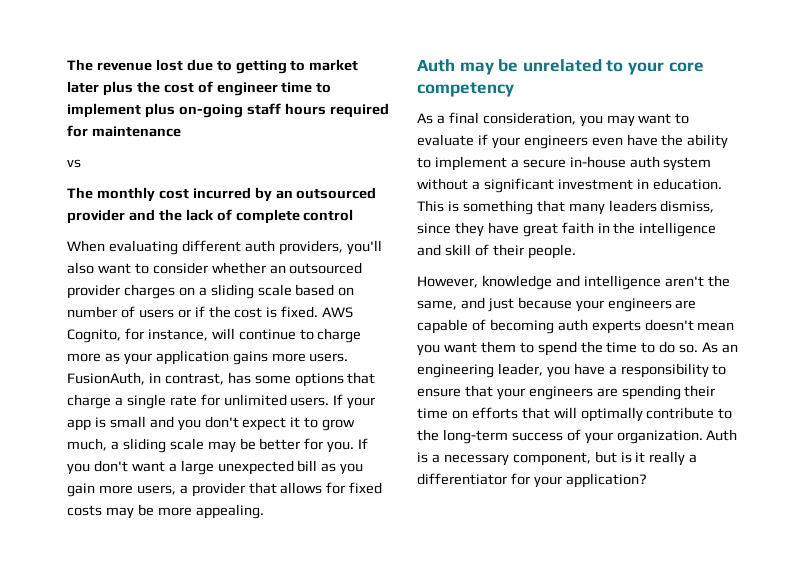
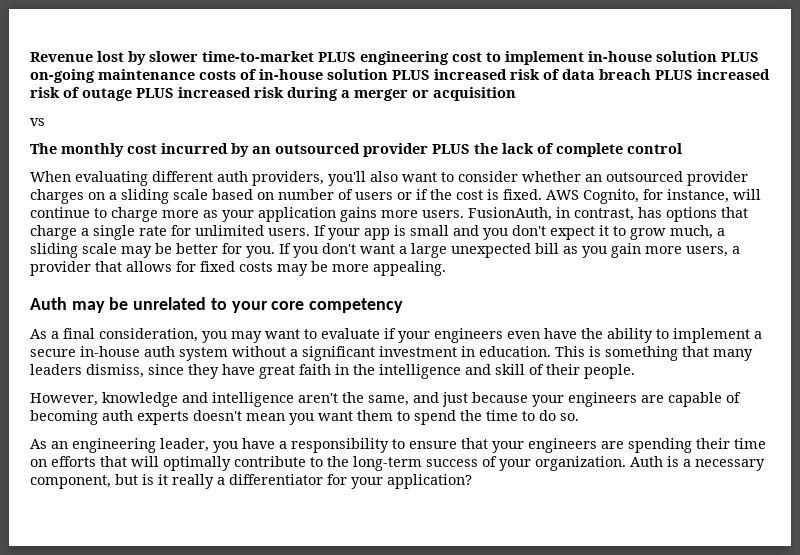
[67,59,359,74] [67,81,332,96] [67,103,389,118] [67,125,181,137] The revenue lost due to getting to market later plus the cost of engineer time to implement plus on-going staff hours required for maintenance -> [30,51,759,65] [30,69,770,83] [30,87,516,101] Revenue lost by slower time-to-market PLUS engineering cost to implement in-house solution PLUS on-going maintenance costs of in-house solution PLUS increased risk of data breach PLUS increased risk of outage PLUS increased risk during a merger or acquisition
[128,209,155,221] and -> [432,144,470,154] PLUS
[254,375,291,384] some -> (662, 212) none
(699, 348) none -> (579, 417) //

